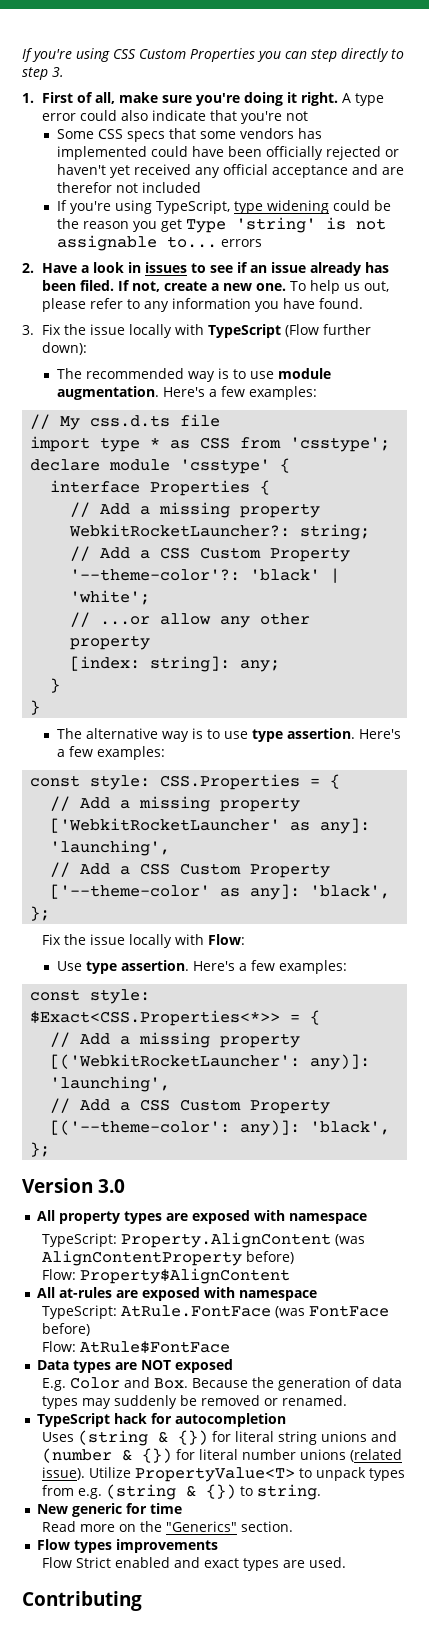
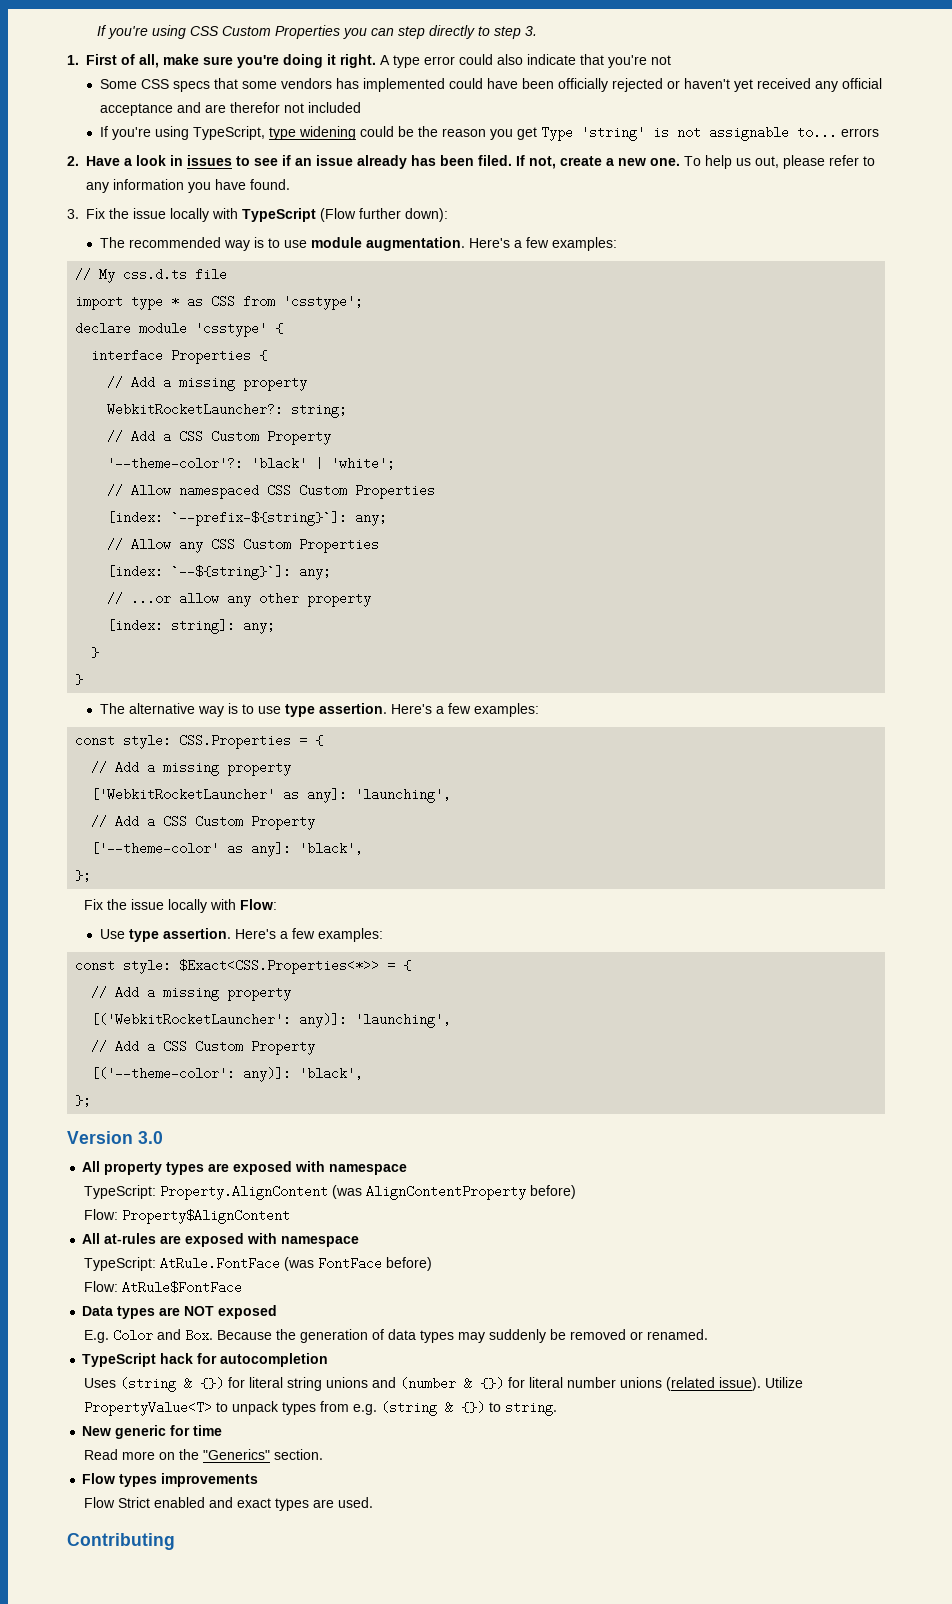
(151, 597) none -> [107,484,436,499] [107,511,388,526] [107,538,380,553] [107,565,332,580] // // Allow namespaced CSS Custom Properties // [index: `--prefix-${string}`]: any; // // Allow any CSS Custom Properties // [index: `--${string}`]: any;

